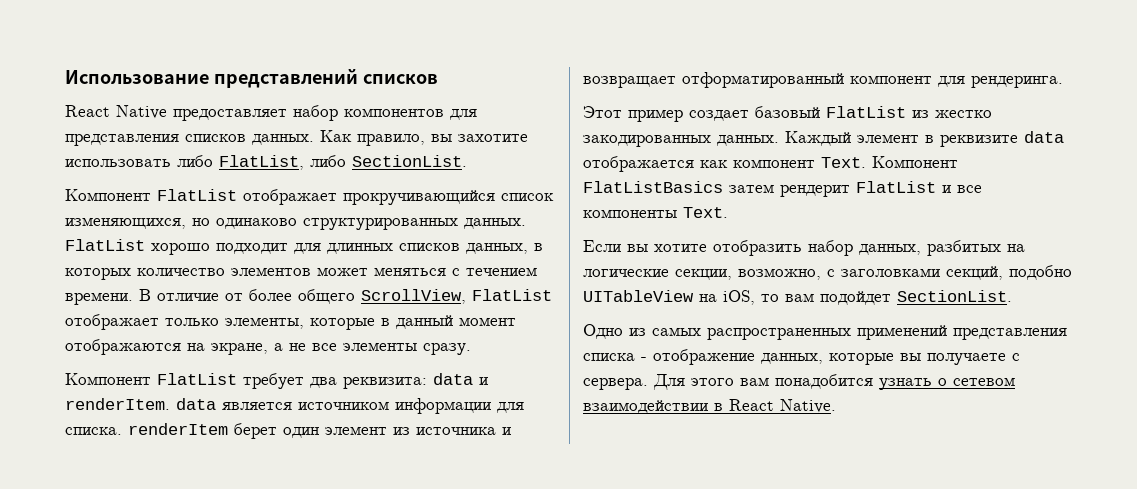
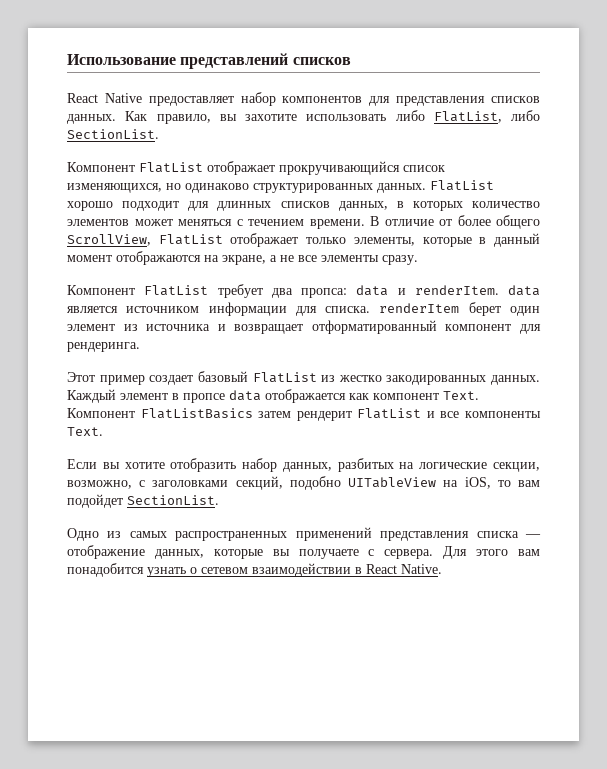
[343,377,427,389] реквизита: -> [301,288,347,298] пропса:
[940,135,1018,147] реквизите -> [183,393,225,403] пропсе
[641,357,647,361] - -> [525,534,541,538] —

